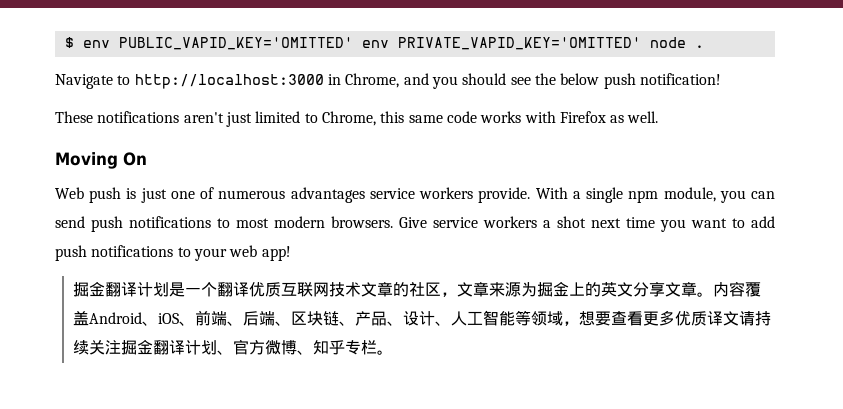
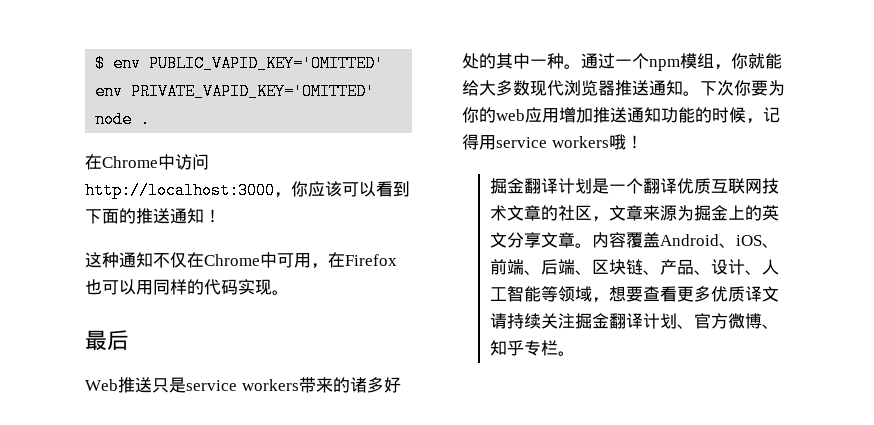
[55,73,721,89] [55,111,659,127] [55,152,147,169] [55,187,776,203] [55,216,775,232] [55,245,291,261] Navigate to http://localhost:3000 in Chrome, and you should see the below push notification! // These notifications aren't just limited to Chrome, this same code works with Firefox as well. // Moving On // Web push is just one of numerous advantages service workers provide. With a single npm module, you can send push notifications to most modern browsers. Give service workers a shot next time you want to add push notifications to your web app! -> [85,154,209,170] [85,181,410,199] [85,208,221,224] [85,252,397,269] [85,279,289,295] [85,330,129,350] [85,377,401,393] [462,53,782,71] [462,80,785,96] [462,107,780,124] [462,134,643,150] 在Chrome中访问http://localhost:3000，你应该可以看到下面的推送通知！ // 这种通知不仅在Chrome中可用，在Firefox也可以用同样的代码实现。 // 最后 // Web推送只是service workers带来的诸多好处的其中一种。通过一个npm模组，你就能给大多数现代浏览器推送通知。下次你要为你的web应用增加推送通知功能的时候，记得用service workers哦！

